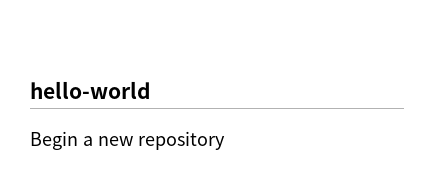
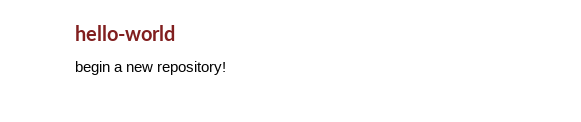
[30,131,78,150] Begin -> [75,61,110,75] begin
[137,131,225,150] repository -> [157,61,227,75] repository!

